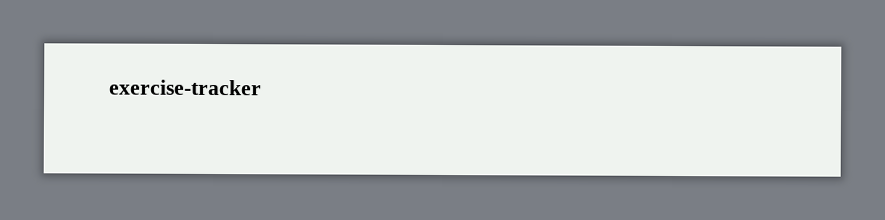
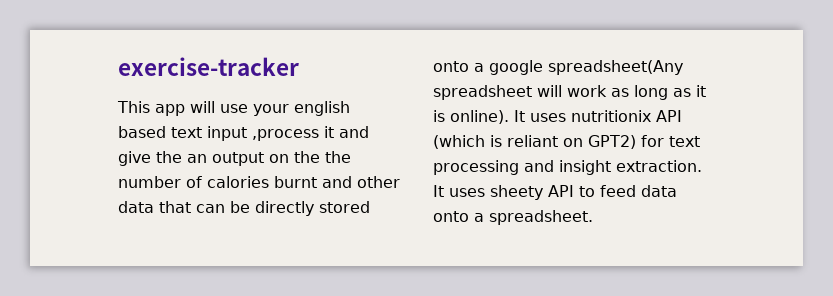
(262, 87) none -> [117,101,350,116] [118,126,369,141] [118,151,351,166] [118,176,400,188] [118,201,370,216] [433,60,683,75] [433,85,706,100] [433,110,682,124] [433,135,700,149] [433,160,702,175] [433,185,677,200] [433,210,593,225] // This app will use your english based text input ,process it and give the an output on the the number of calories burnt and other data that can be directly stored onto a google spreadsheet(Any spreadsheet will work as long as it is online). It uses nutritionix API (which is reliant on GPT2) for text processing and insight extraction. It uses sheety API to feed data onto a spreadsheet.

